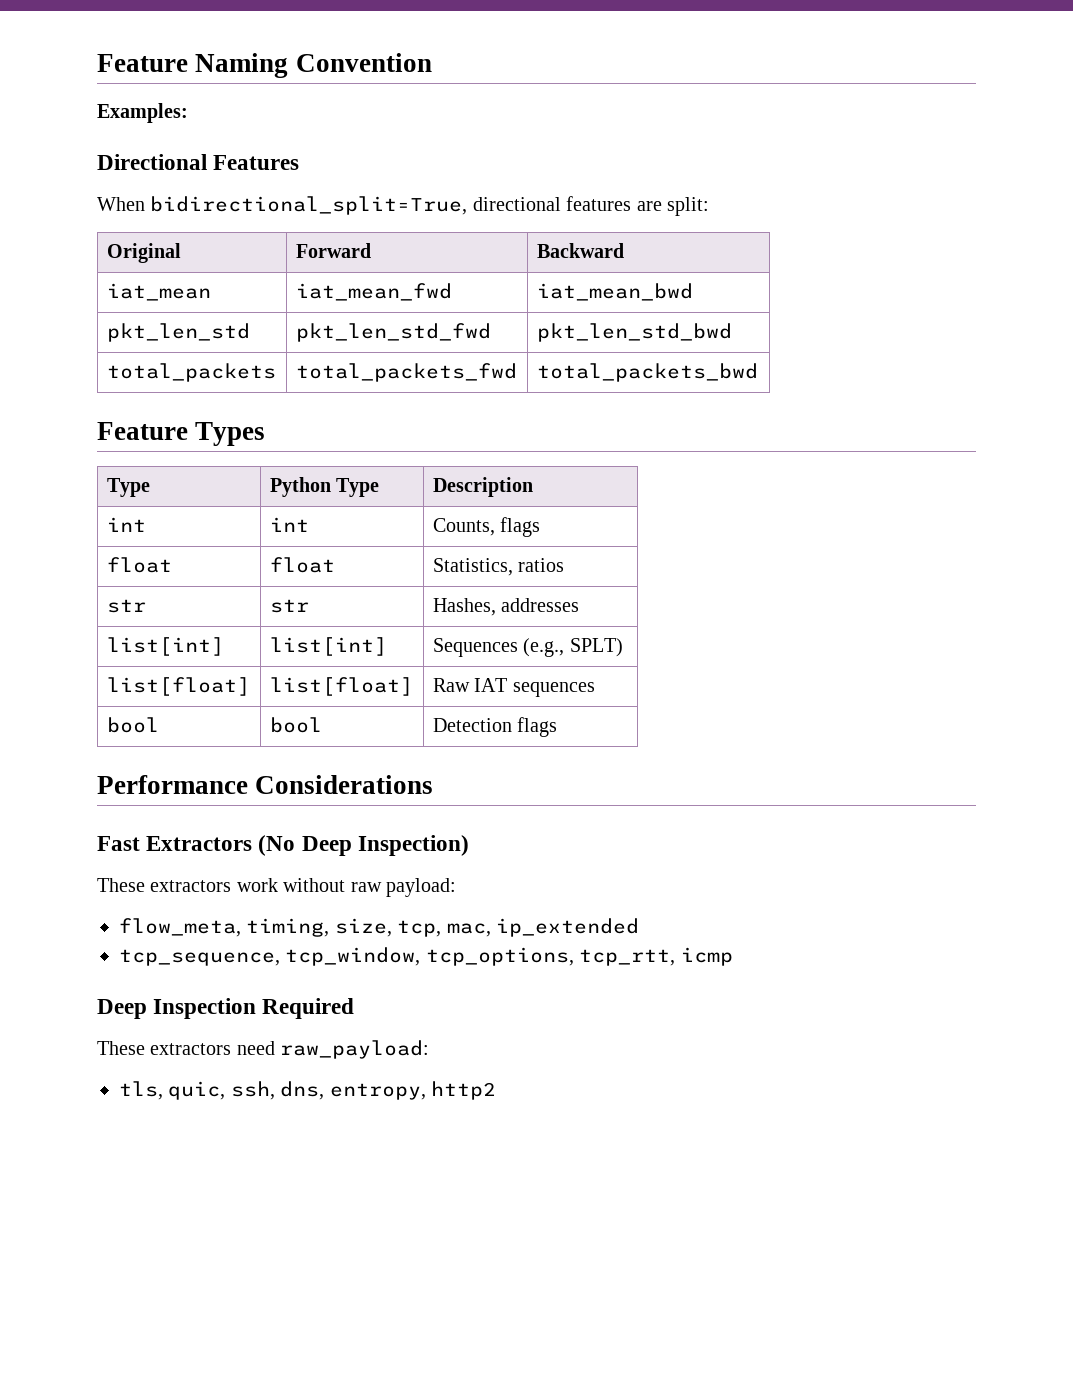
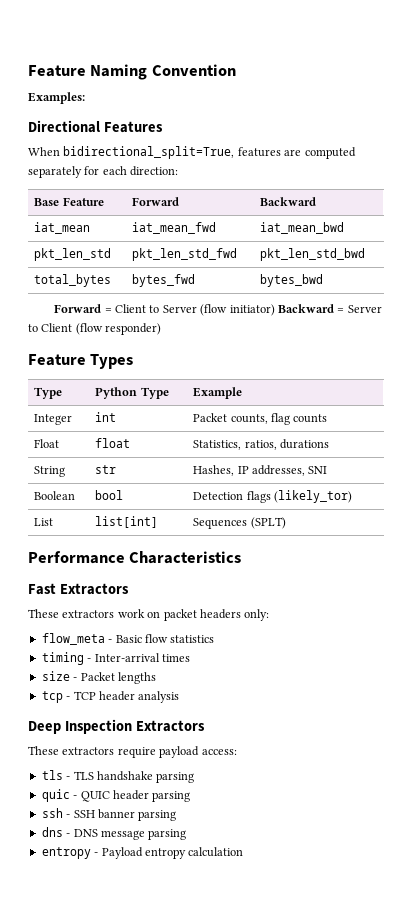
[472,197,561,211] directional -> (235, 152) none
[666,197,709,216] [106,243,181,263] split: // Original -> [304,147,356,159] [28,166,179,178] [34,197,104,206] computed separately for each direction: // Base Feature
[106,363,276,382] [295,363,517,382] [536,363,758,382] total_packets | total_packets_fwd | total_packets_bwd -> [34,274,112,287] [132,274,196,287] [260,274,324,287] [54,304,382,316] [28,323,162,335] total_bytes | bytes_fwd | bytes_bwd // Forward = Client to Server (flow initiator) Backward = Server to Client (flow responder)
[432,477,533,497] [106,517,146,532] [269,517,309,532] [432,517,541,537] [106,557,172,573] Description // int | int | Counts, flags // float -> [193,387,243,399] [34,414,73,425] [95,412,117,422] [193,413,328,425] [34,439,60,448] Example // Integer | int | Packet counts, flag counts // Float
[518,558,565,572] [106,599,146,613] ratios // str -> [244,439,329,450] [34,466,66,477] ratios, durations // String
[501,598,580,612] [106,637,224,656] [269,637,387,656] [432,638,623,657] [106,677,250,696] [269,677,413,696] [432,678,595,697] [106,717,159,733] [269,717,322,733] [432,717,558,737] addresses // list[int] | list[int] | Sequences (e.g., SPLT) // list[float] | list[float] | Raw IAT sequences // bool | bool | Detection flags -> [237,465,328,476] [34,491,76,500] [95,490,124,500] [193,490,352,503] [34,518,54,526] [95,516,159,528] [193,517,286,529] IP addresses, SNI // Boolean | bool | Detection flags (likely_tor) // List | list[int] | Sequences (SPLT)
[255,775,434,794] Considerations -> [129,551,242,564] Characteristics
[258,835,469,856] (No Deep Inspection) -> (129, 589) none
[283,878,456,897] [119,918,639,937] [119,947,733,966] without raw payload: // flow_meta, timing, size, tcp, mac, ip_extended // tcp_sequence, tcp_window, tcp_options, tcp_rtt, icmp -> [147,609,270,621] [41,633,215,645] [41,652,190,665] [41,671,156,684] [41,691,180,703] on packet headers only: // flow_meta - Basic flow statistics // timing - Inter-arrival times // size - Packet lengths // tcp - TCP header analysis
[262,998,355,1019] [97,1040,430,1059] [119,1081,496,1100] Required // These extractors need raw_payload: // tls, quic, ssh, dns, entropy, http2 -> [135,720,205,732] [28,746,237,758] [41,770,195,783] [41,789,191,802] [41,808,177,821] [41,827,187,840] [41,847,244,859] Extractors // These extractors require payload access: // tls - TLS handshake parsing // quic - QUIC header parsing // ssh - SSH banner parsing // dns - DNS message parsing // entropy - Payload entropy calculation

